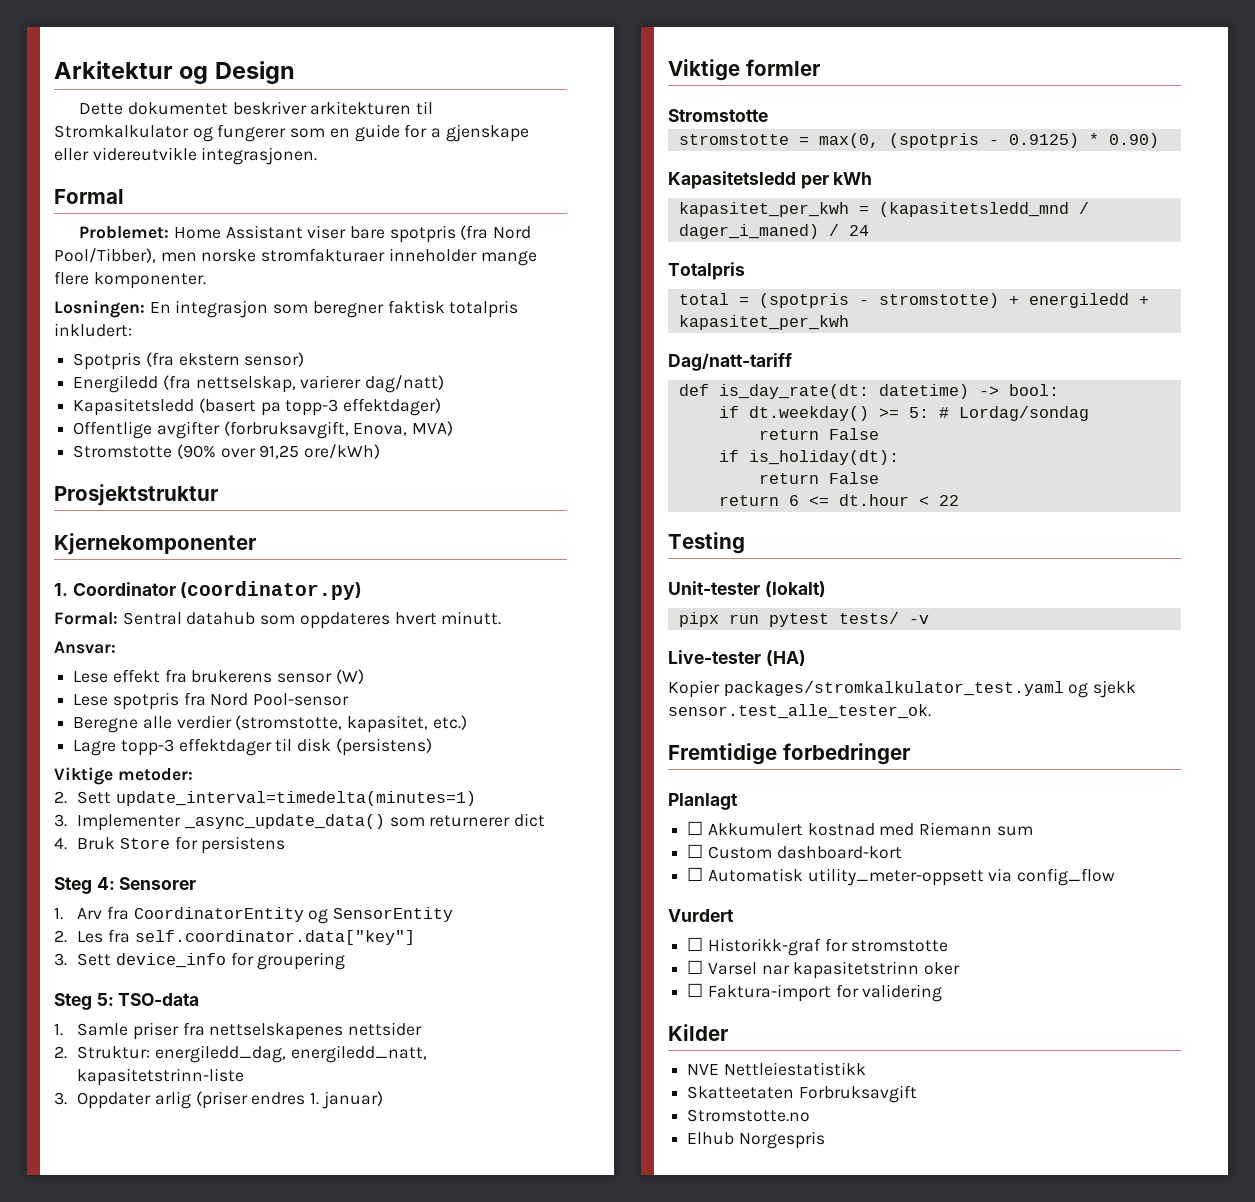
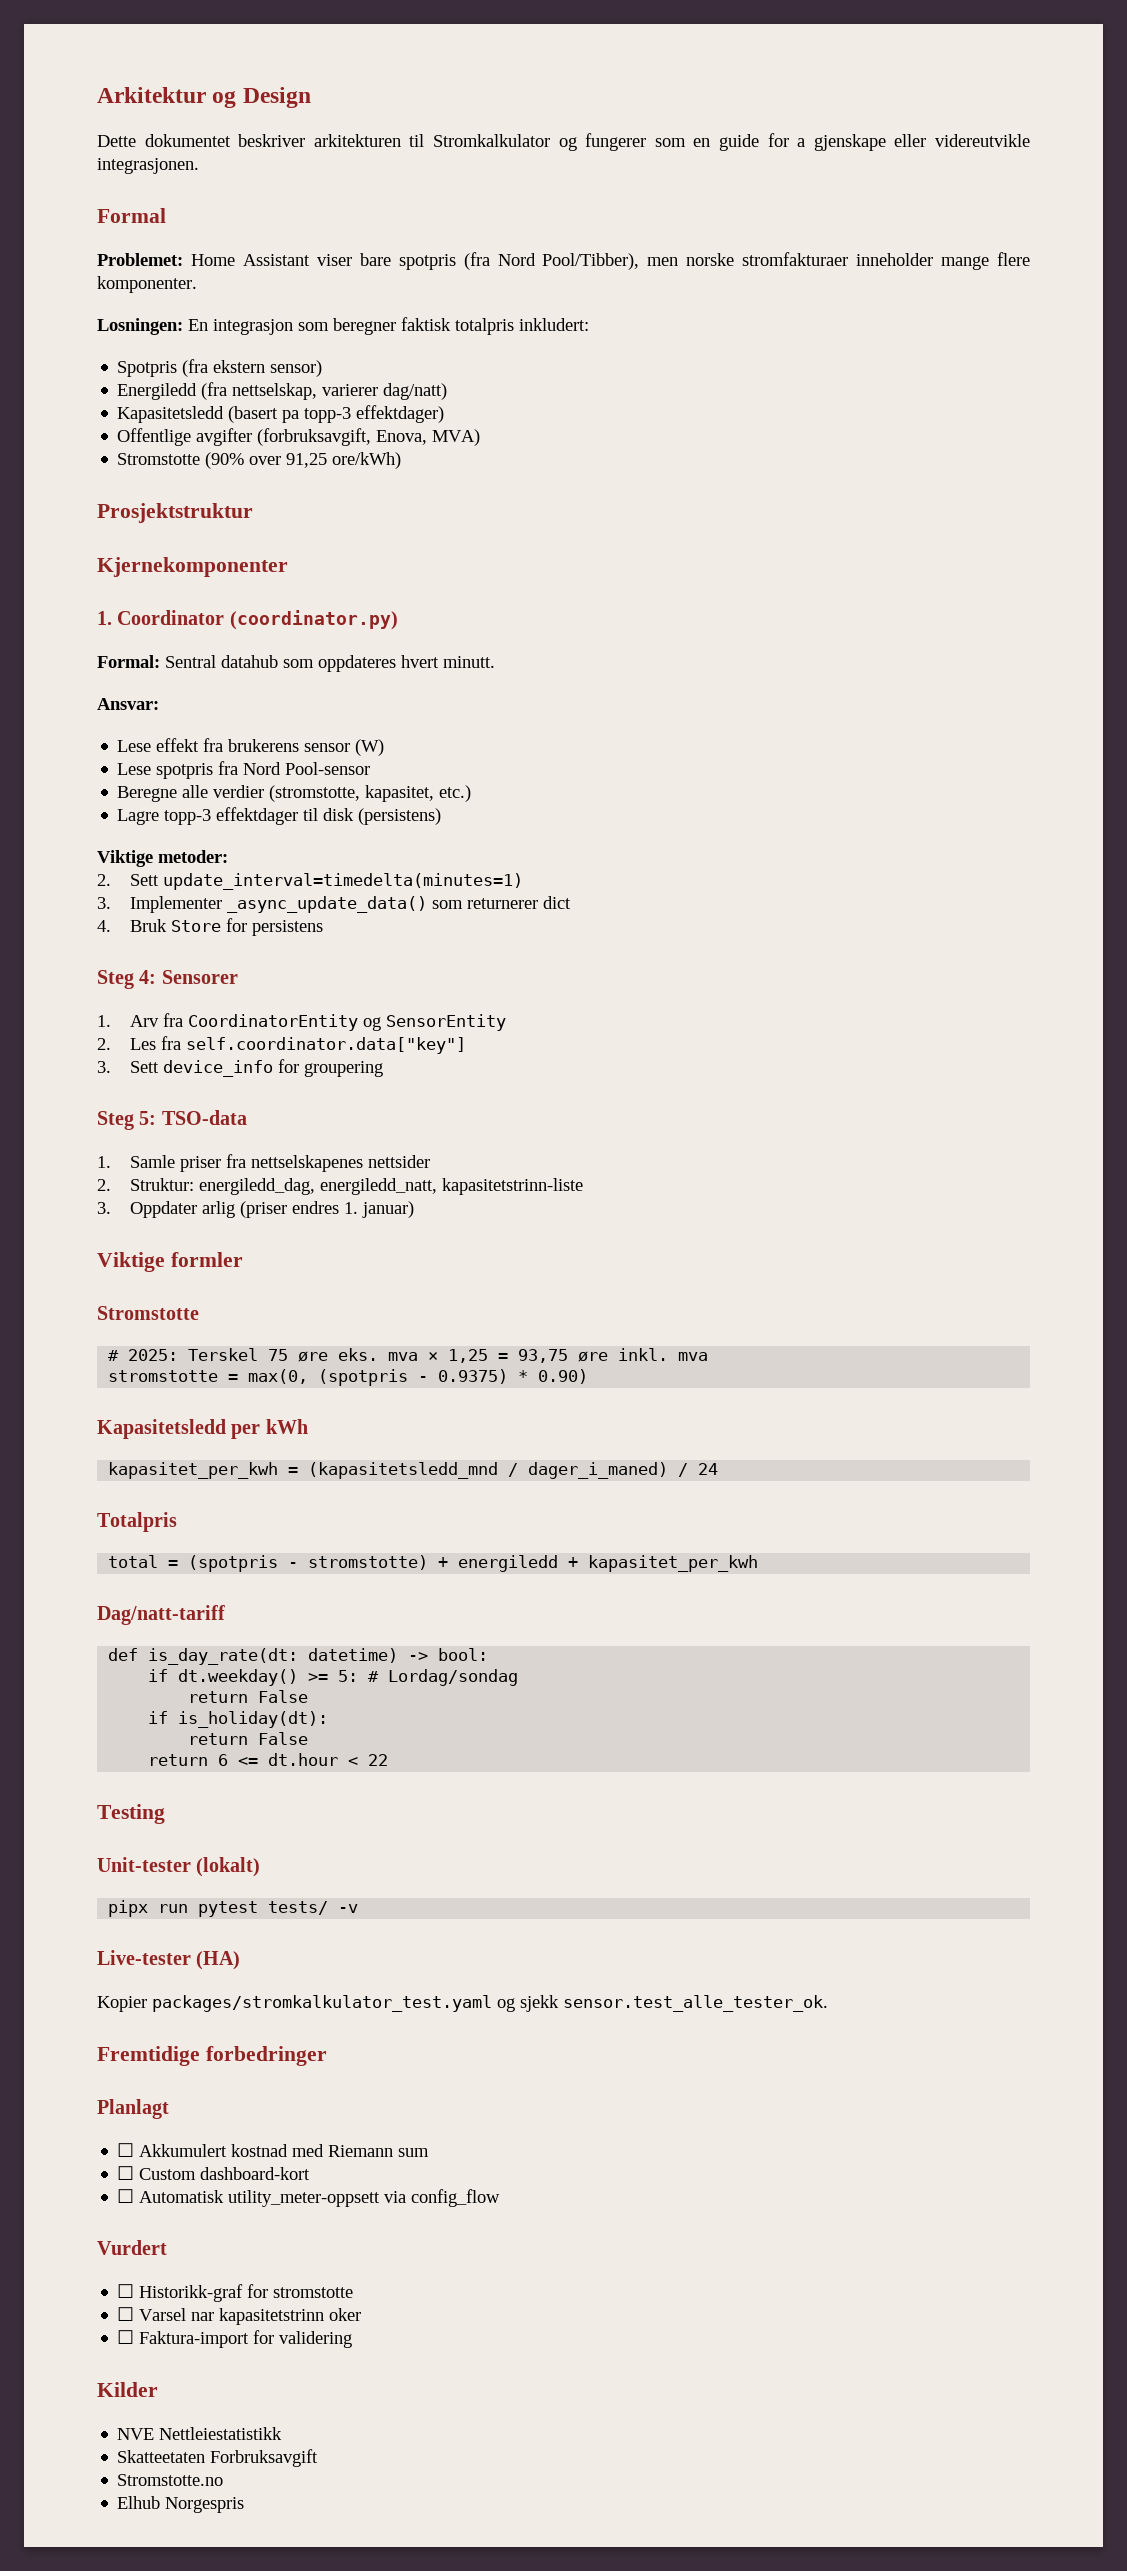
(768, 115) none -> [108,1348,709,1363] // # 2025: Terskel 75 øre eks. mva × 1,25 = 93,75 øre inkl. mva
[1008,133,1079,148] 0.9125) -> [438,1369,509,1384] 0.9375)

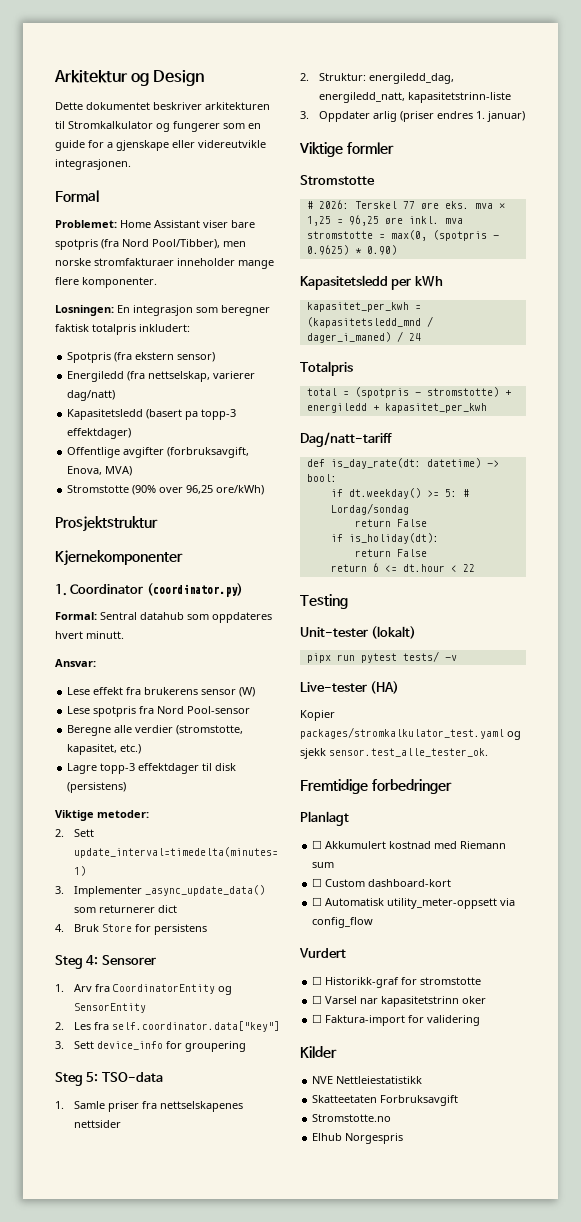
[286,453,328,468] 91,25 -> [186,485,214,494] 96,25
[128,1348,289,1361] 2025: Terskel 75 -> [318,200,415,209] 2026: Terskel 77
[518,1349,569,1363] 93,75 -> [348,215,379,226] 96,25
[438,1369,509,1384] 0.9375) -> [306,245,349,255] 0.9625)

